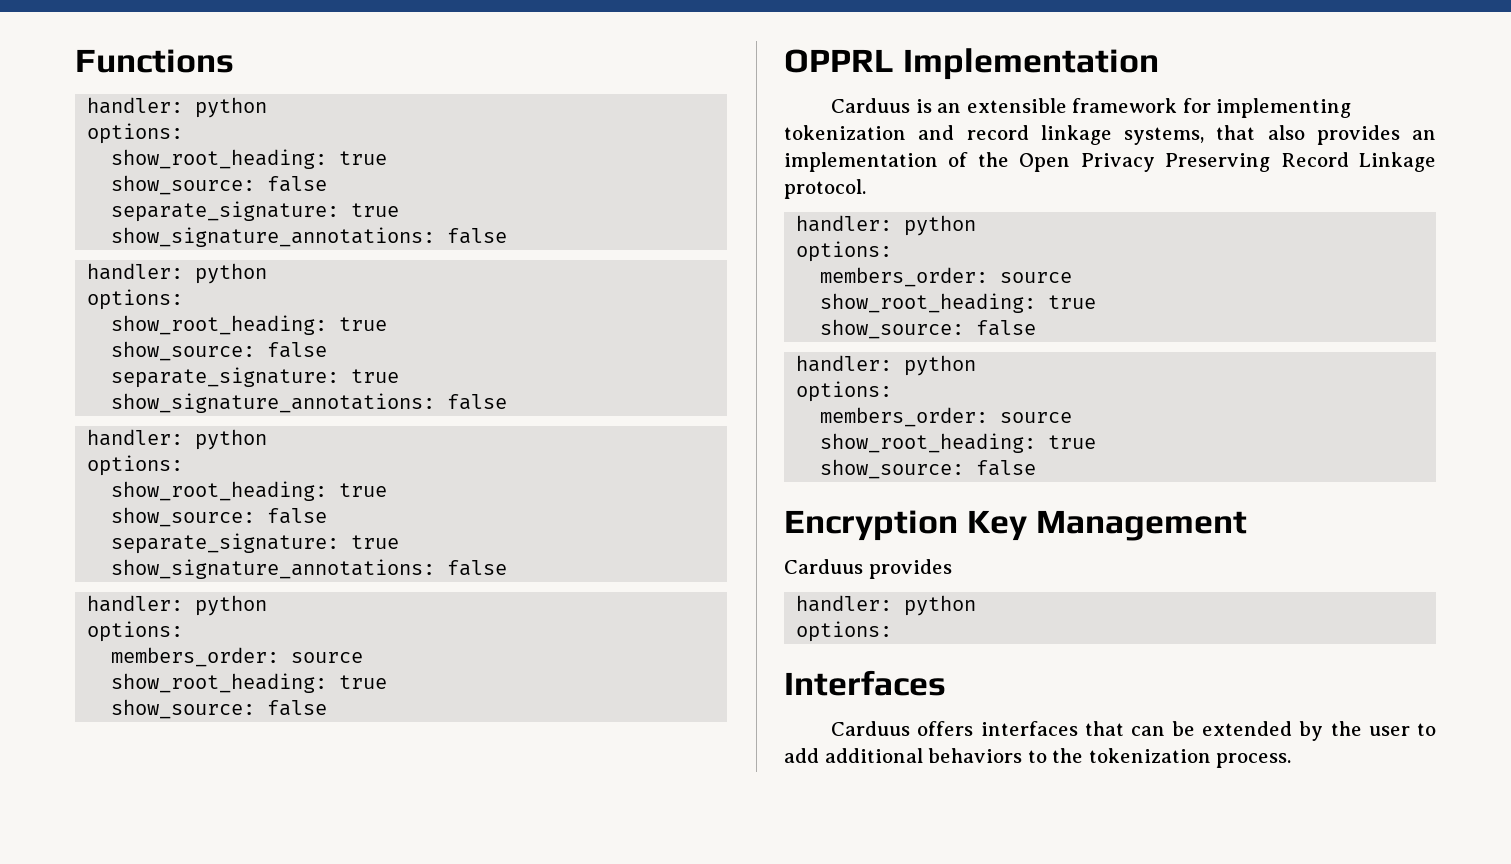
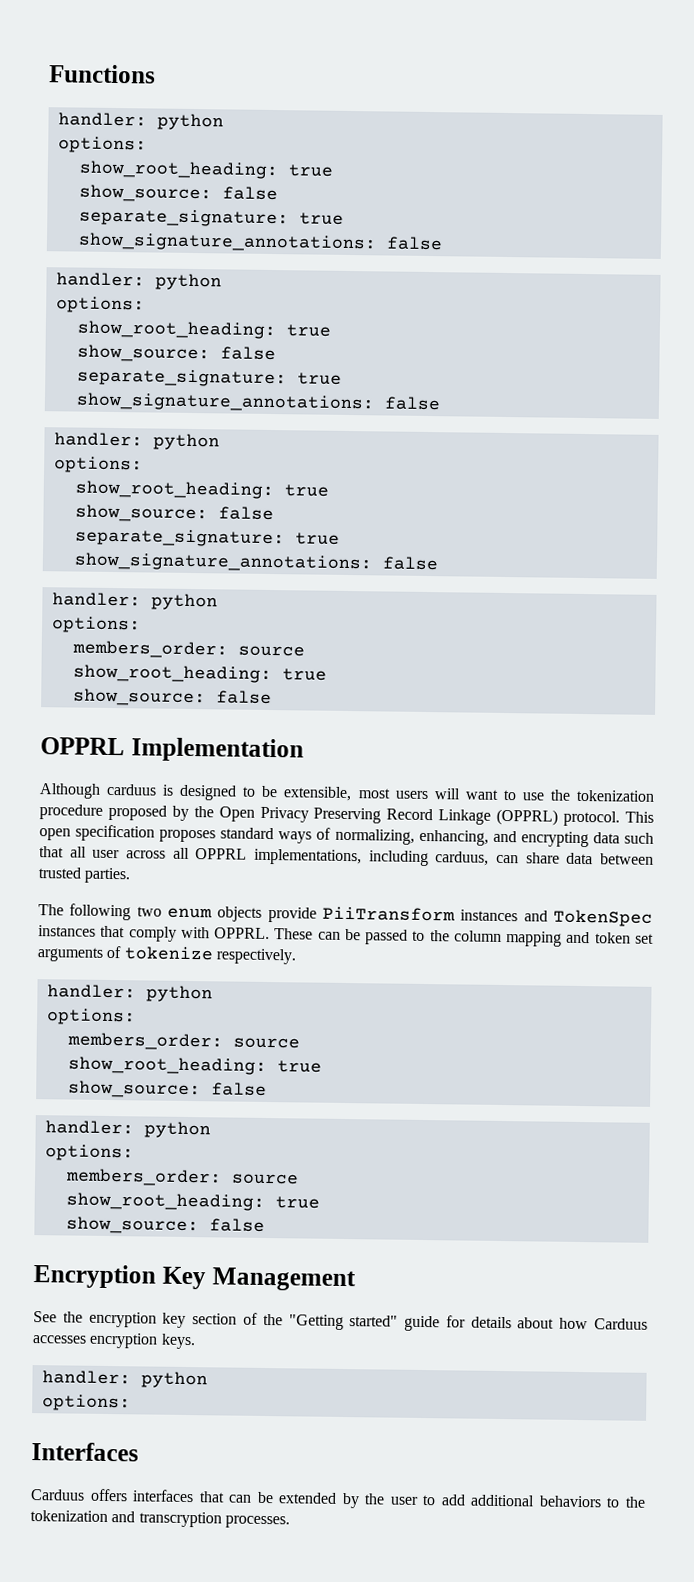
[831,98,1352,118] [784,125,1436,145] [784,152,969,172] Carduus is an extensible framework for implementing tokenization and record linkage systems, that also provides an implementation of -> [39,783,655,802] [39,804,189,821] Although carduus is designed to be extensible, most users will want to use the tokenization procedure proposed by
(1436, 162) none -> [496,808,559,826] (OPPRL)
(866, 189) none -> [625,811,654,823] [39,824,654,848] [39,846,654,867] [38,867,131,884] [38,903,653,927] [38,925,654,947] [37,945,296,965] This open specification proposes standard ways of normalizing, enhancing, and encrypting data such that all user across all OPPRL implementations, including carduus, can share data between trusted parties. // The following two enum objects provide PiiTransform instances and TokenSpec instances that comply with OPPRL. These can be passed to the column mapping and token set arguments of tokenize respectively.
[784,559,952,579] Carduus provides -> [33,1311,648,1332] [32,1332,196,1350] See the encryption key section of the "Getting started" guide for details about how Carduus accesses encryption keys.
[1216,753,1292,768] process. -> [111,1511,290,1529] and transcryption processes.

